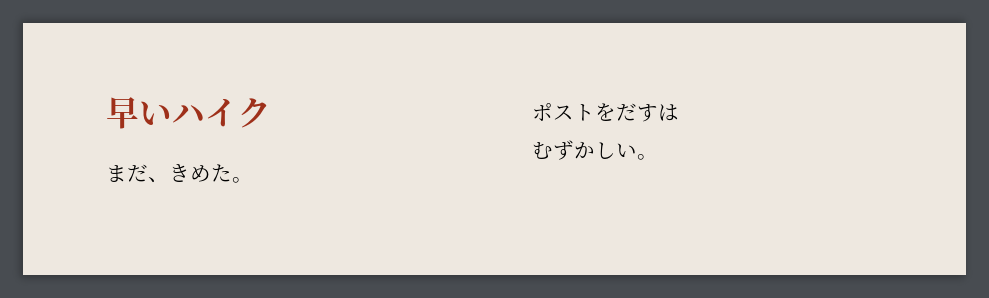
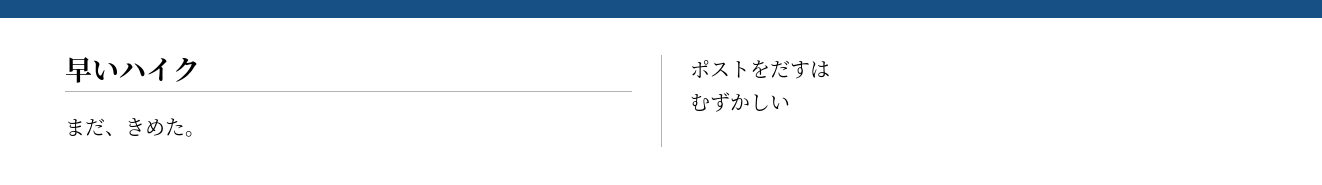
[637,154,658,160] 。 -> (790, 102) none

